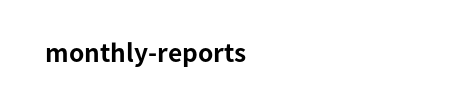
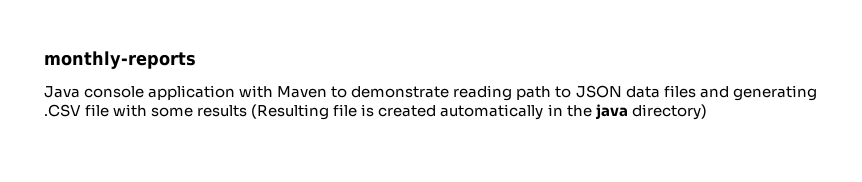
(246, 54) none -> [44,85,817,101] [44,104,707,120] // Java console application with Maven to demonstrate reading path to JSON data files and generating .CSV file with some results (Resulting file is created automatically in the java directory)

